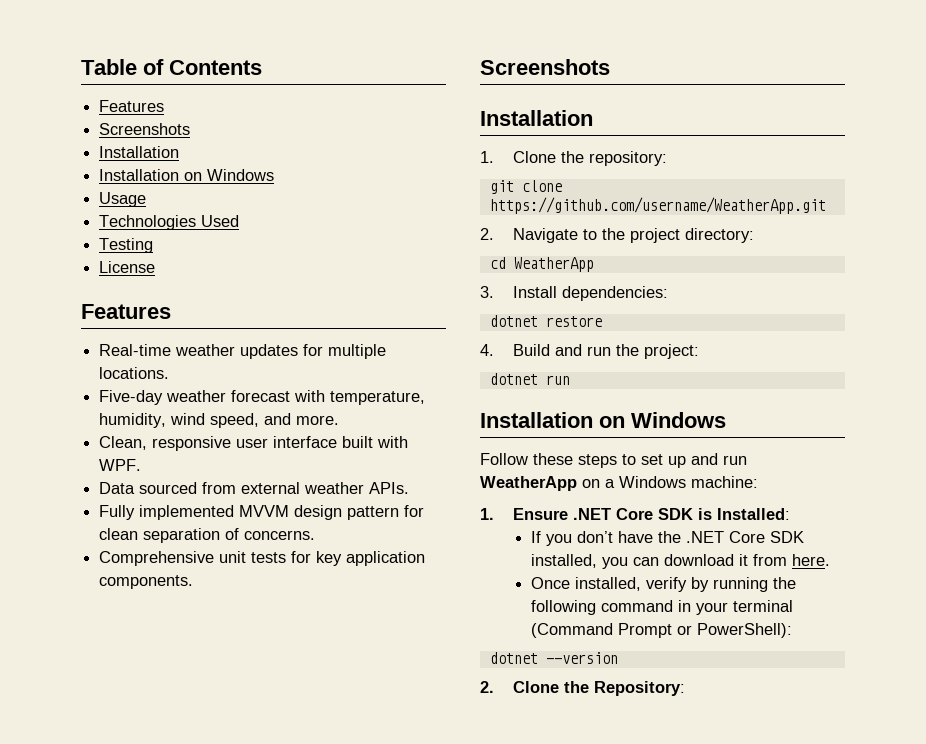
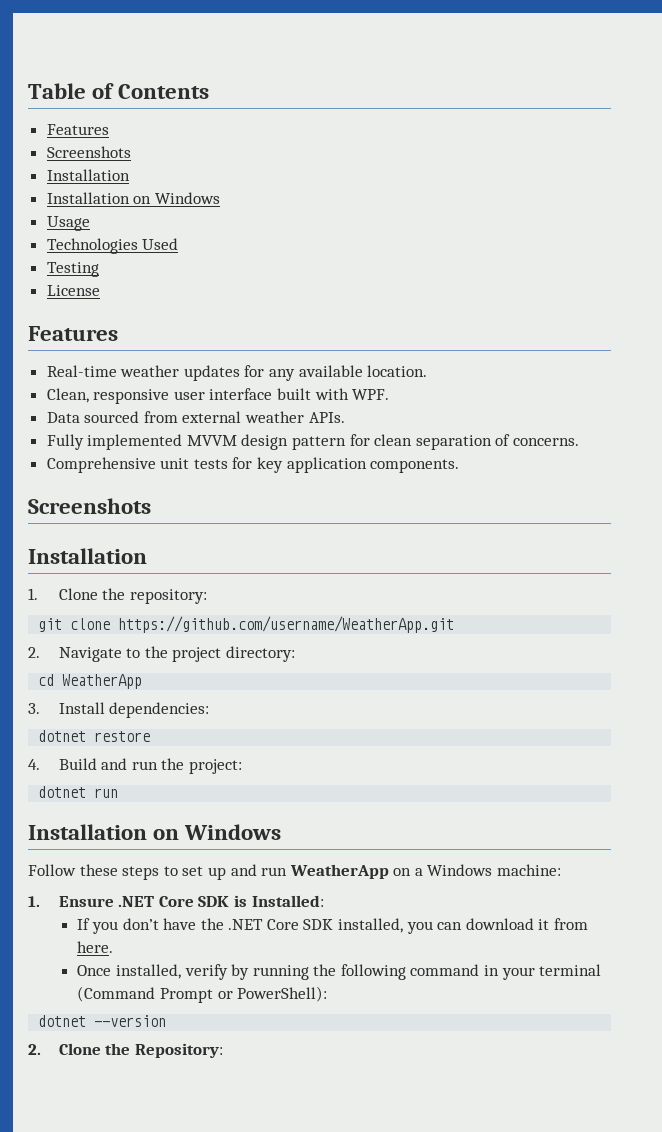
[328,344,387,359] [99,367,170,379] [99,390,426,405] [99,413,340,428] multiple locations. // Five-day weather forecast with temperature, humidity, wind speed, and more. -> [269,365,428,381] any available location.

